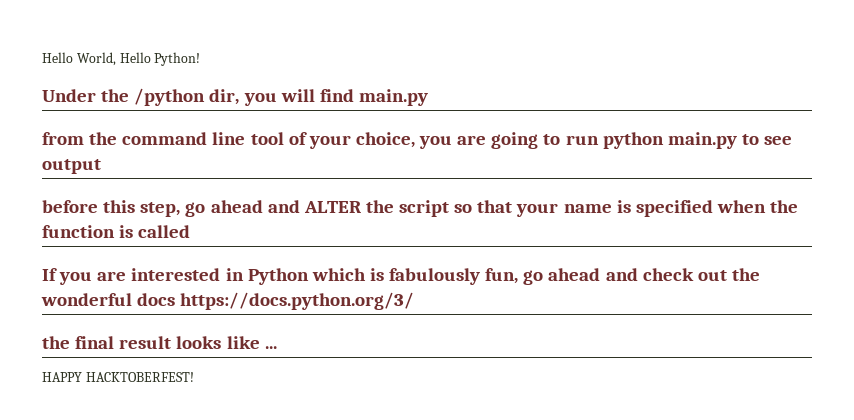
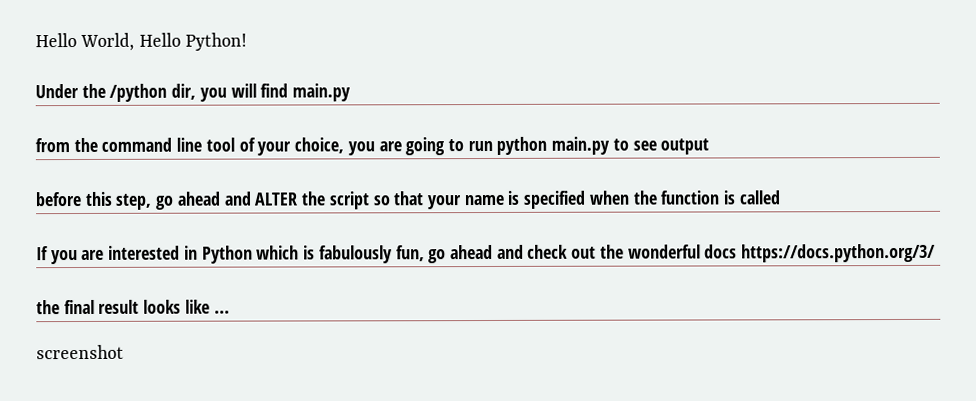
[42,372,194,382] HAPPY HACKTOBERFEST! -> [36,344,124,360] screenshot

